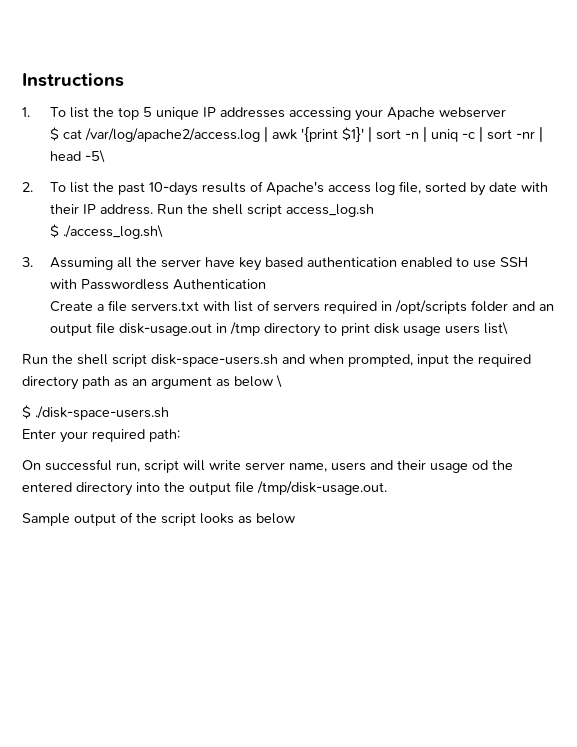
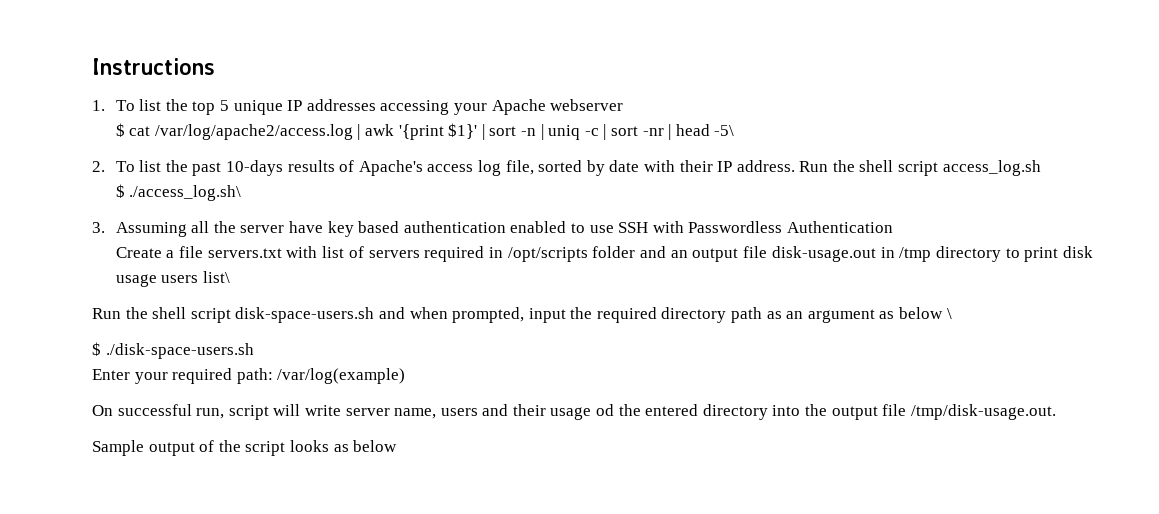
(180, 435) none -> [277,368,406,384] /var/log(example)

